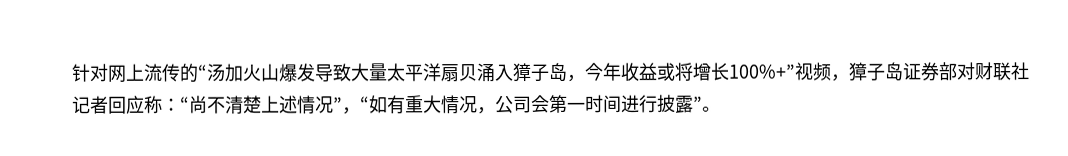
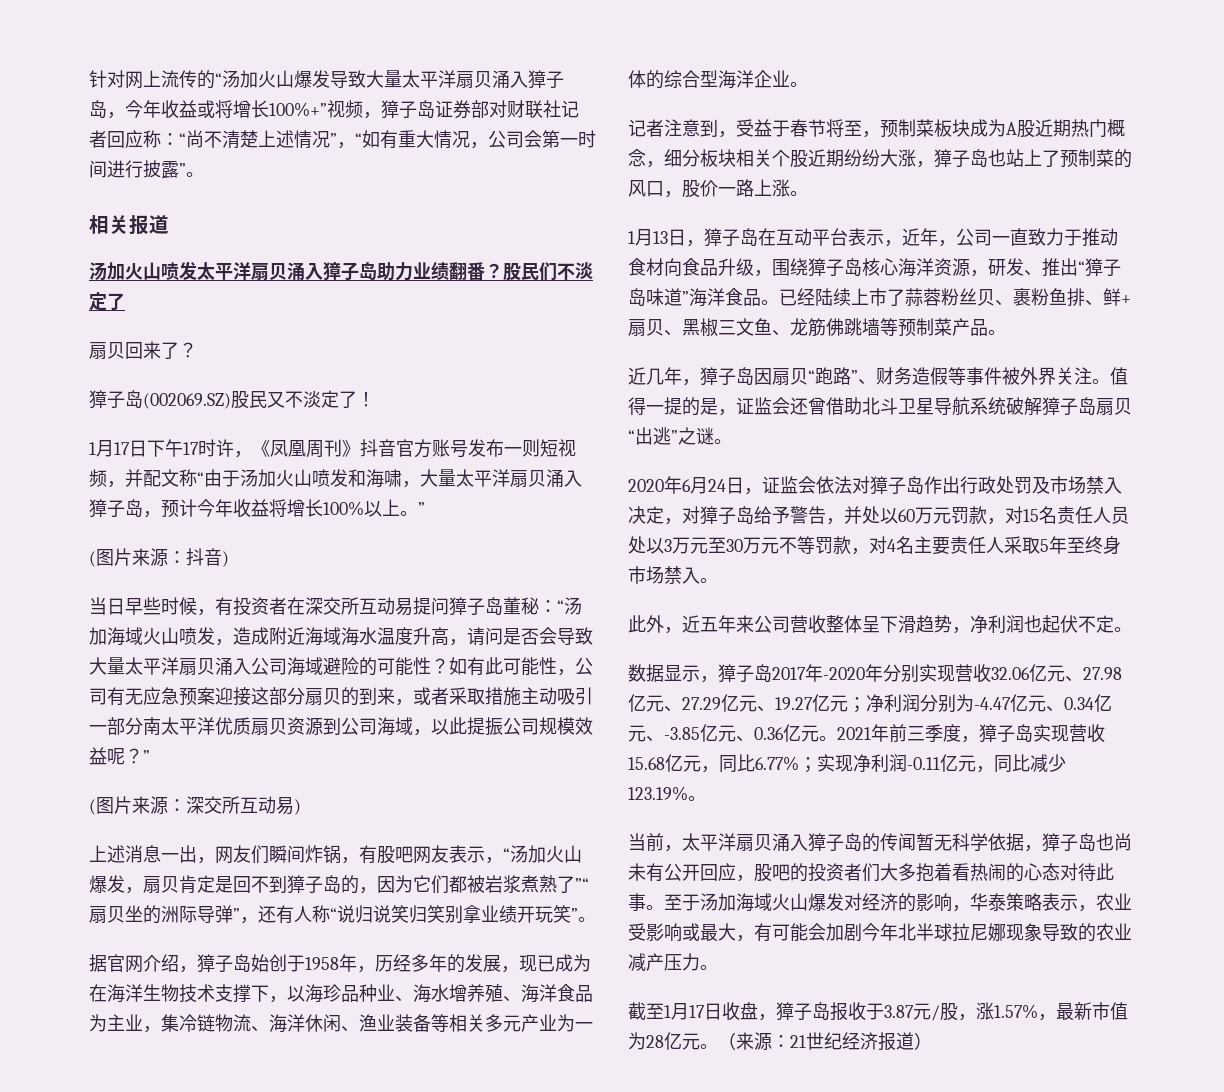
(721, 109) none -> [89,215,169,235] [89,261,593,281] [89,292,125,311] [89,341,197,359] [89,390,375,409] [89,439,576,458] [89,469,582,488] [89,499,425,518] [89,548,229,567] [89,597,582,616] [89,627,593,646] [89,657,593,676] [89,687,593,706] [89,717,593,736] [89,747,150,765] [89,796,301,815] [89,845,582,864] [89,875,589,894] [89,905,596,924] [89,954,591,973] [89,983,593,1003] [89,1014,593,1033] [628,70,808,89] [628,119,1125,138] [628,149,1132,168] [628,179,808,198] [628,228,1118,247] [628,258,1121,277] [628,288,1131,307] [628,318,1006,337] [628,367,1128,386] [628,397,1132,416] [628,427,732,445] [628,476,1122,495] [628,506,1129,525] [628,536,1121,555] [628,566,718,584] [628,615,1132,634] [628,664,1122,683] [628,694,1112,713] [628,724,1105,743] [628,754,1066,773] [628,786,706,801] [628,833,1132,852] [628,863,1114,882] [628,893,1132,912] [628,923,1132,942] [628,953,718,971] [628,1002,1128,1021] [628,1032,932,1051] // 相关报道 // 汤加火山喷发太平洋扇贝涌入獐子岛助力业绩翻番？股民们不淡定了 // 扇贝回来了？ // 獐子岛(002069.SZ)股民又不淡定了！ // 1月17日下午17时许，《凤凰周刊》抖音官方账号发布一则短视频，并配文称“由于汤加火山喷发和海啸，大量太平洋扇贝涌入獐子岛，预计今年收益将增长100%以上。” // (图片来源：抖音) // 当日早些时候，有投资者在深交所互动易提问獐子岛董秘：“汤加海域火山喷发，造成附近海域海水温度升高，请问是否会导致大量太平洋扇贝涌入公司海域避险的可能性？如有此可能性，公司有无应急预案迎接这部分扇贝的到来，或者采取措施主动吸引一部分南太平洋优质扇贝资源到公司海域，以此提振公司规模效益呢？” // (图片来源：深交所互动易) // 上述消息一出，网友们瞬间炸锅，有股吧网友表示，“汤加火山爆发，扇贝肯定是回不到獐子岛的，因为它们都被岩浆煮熟了”“扇贝坐的洲际导弹”，还有人称“说归说笑归笑别拿业绩开玩笑”。 // 据官网介绍，獐子岛始创于1958年，历经多年的发展，现已成为在海洋生物技术支撑下，以海珍品种业、海水增养殖、海洋食品为主业，集冷链物流、海洋休闲、渔业装备等相关多元产业为一体的综合型海洋企业。 // 记者注意到，受益于春节将至，预制菜板块成为A股近期热门概念，细分板块相关个股近期纷纷大涨，獐子岛也站上了预制菜的风口，股价一路上涨。 // 1月13日，獐子岛在互动平台表示，近年，公司一直致力于推动食材向食品升级，围绕獐子岛核心海洋资源，研发、推出“獐子岛味道”海洋食品。已经陆续上市了蒜蓉粉丝贝、裹粉鱼排、鲜+扇贝、黑椒三文鱼、龙筋佛跳墙等预制菜产品。 // 近几年，獐子岛因扇贝“跑路”、财务造假等事件被外界关注。值得一提的是，证监会还曾借助北斗卫星导航系统破解獐子岛扇贝“出逃”之谜。 // 2020年6月24日，证监会依法对獐子岛作出行政处罚及市场禁入决定，对獐子岛给予警告，并处以60万元罚款，对15名责任人员处以3万元至30万元不等罚款，对4名主要责任人采取5年至终身市场禁入。 // 此外，近五年来公司营收整体呈下滑趋势，净利润也起伏不定。 // 数据显示，獐子岛2017年-2020年分别实现营收32.06亿元、27.98亿元、27.29亿元、19.27亿元；净利润分别为-4.47亿元、0.34亿元、-3.85亿元、0.36亿元。2021年前三季度，獐子岛实现营收15.68亿元，同比6.77%；实现净利润-0.11亿元，同比减少123.19%。 // 当前，太平洋扇贝涌入獐子岛的传闻暂无科学依据，獐子岛也尚未有公开回应，股吧的投资者们大多抱着看热闹的心态对待此事。至于汤加海域火山爆发对经济的影响，华泰策略表示，农业受影响或最大，有可能会加剧今年北半球拉尼娜现象导致的农业减产压力。 // 截至1月17日收盘，獐子岛报收于3.87元/股，涨1.57%，最新市值为28亿元。（来源：21世纪经济报道）

